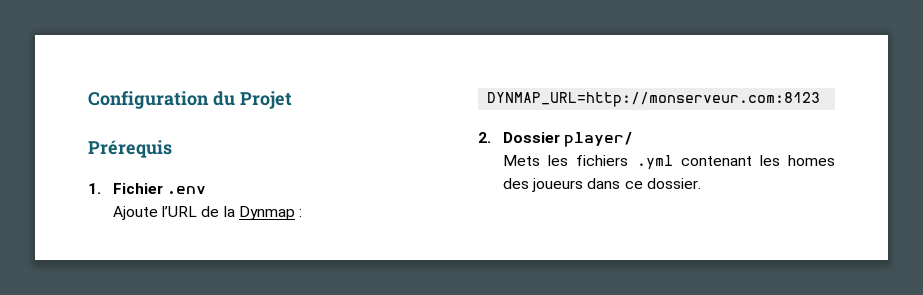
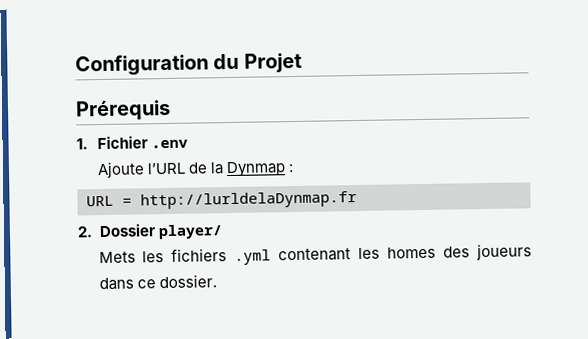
[487,92,821,107] DYNMAP_URL=http://monserveur.com:8123 -> [86,191,357,210] URL = http://lurldelaDynmap.fr

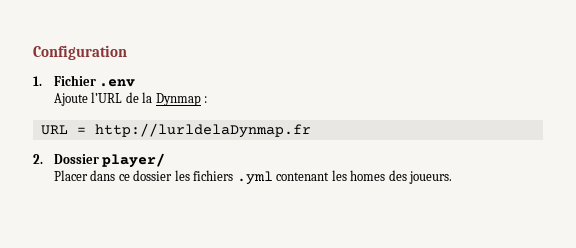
[213,52,302,73] [75,98,171,121] du Projet // Prérequis -> (127, 52) none
[98,251,136,264] Mets -> [53,170,173,181] Placer dans ce dossier
[475,243,532,261] [98,274,217,291] joueurs dans ce dossier. -> [409,171,453,184] joueurs.

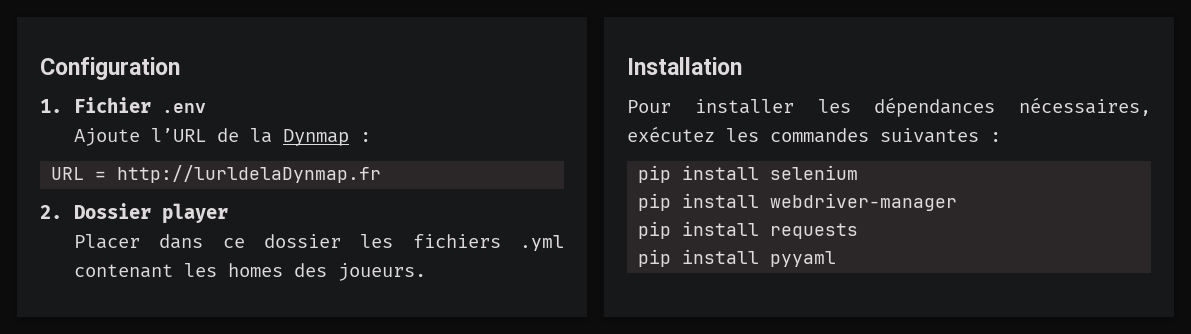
[102,153,166,168] player/ -> [162,203,229,224] player
(453, 177) none -> [627,57,742,75] [627,97,1151,117] [627,126,1001,143] [638,165,859,183] [638,193,958,211] [638,221,859,239] [638,249,837,267] // Installation // Pour installer les dépendances nécessaires, exécutez les commandes suivantes : // pip install selenium // pip install webdriver-manager // pip install requests // pip install pyyaml

